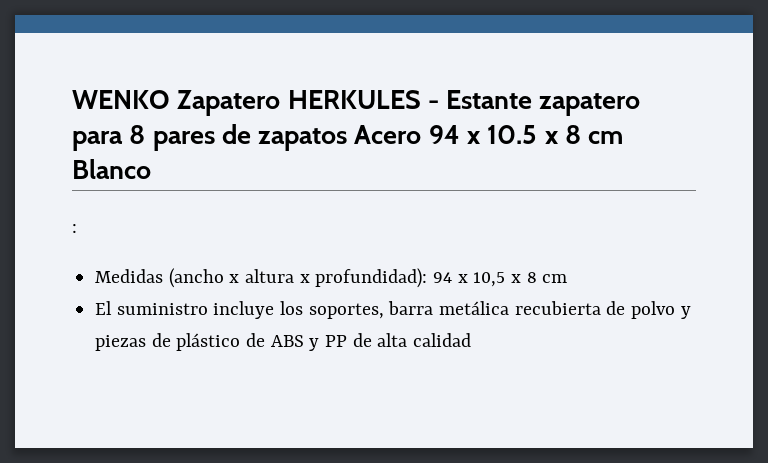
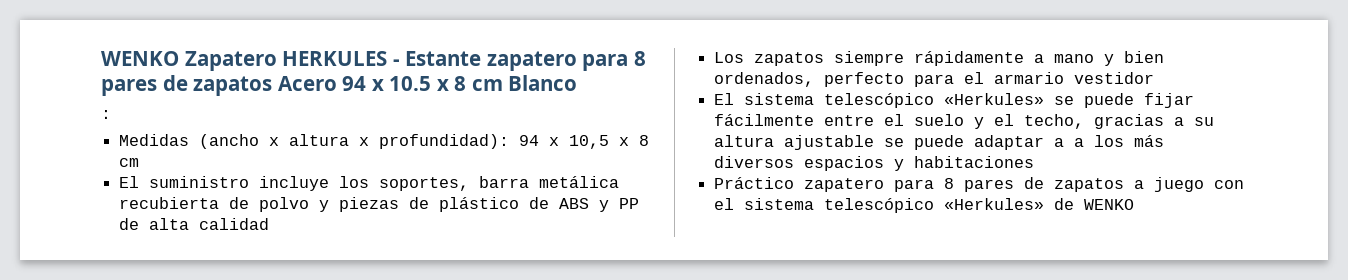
(472, 340) none -> [714,51,1165,66] [714,72,1155,87] [714,93,1195,108] [714,114,1215,129] [714,135,1165,150] [714,156,1035,171] [714,177,1245,192] [714,198,1135,213] // Los zapatos siempre rápidamente a mano y bien ordenados, perfecto para el armario vestidor // El sistema telescópico «Herkules» se puede fijar fácilmente entre el suelo y el techo, gracias a su altura ajustable se puede adaptar a a los más diversos espacios y habitaciones // Práctico zapatero para 8 pares de zapatos a juego con el sistema telescópico «Herkules» de WENKO

